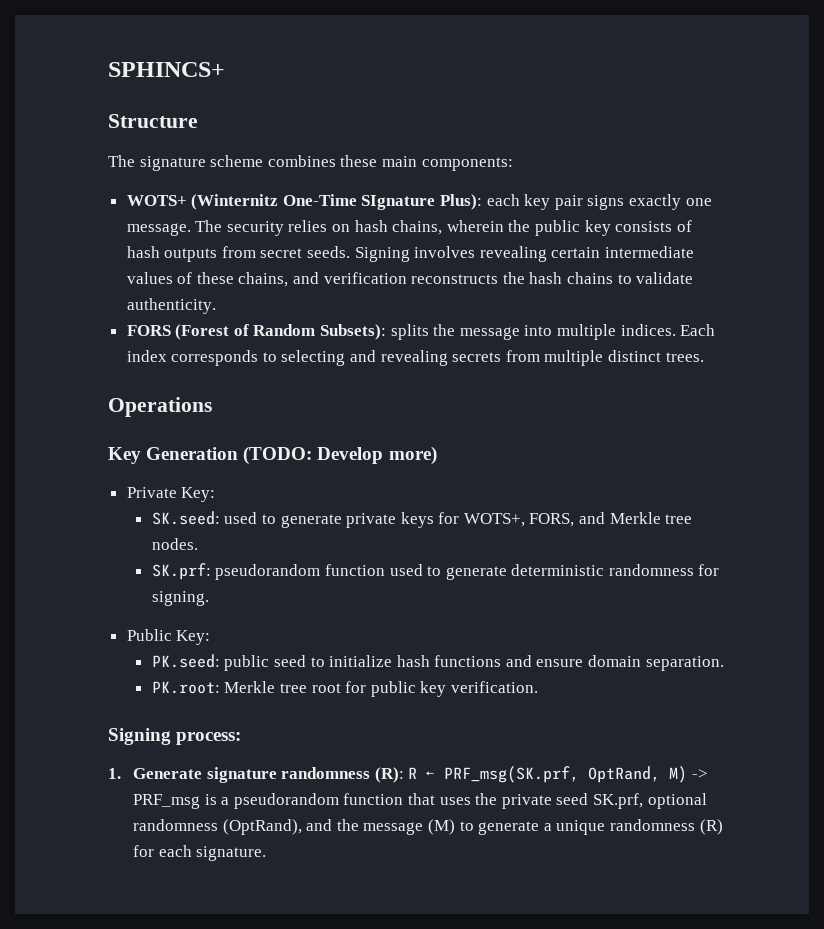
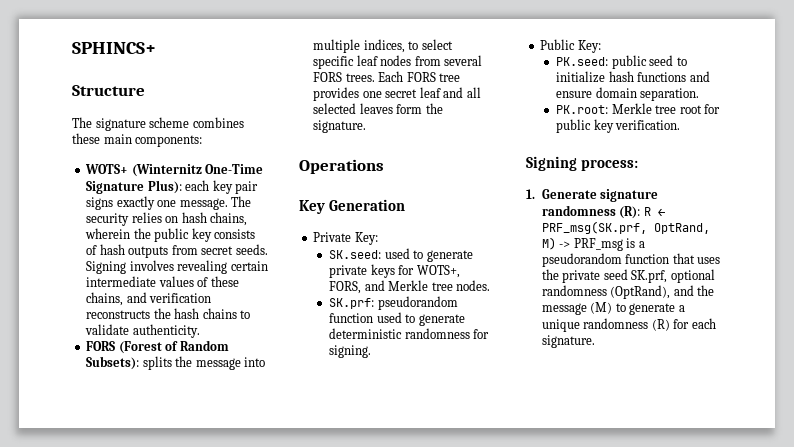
[361,195,436,210] SIgnature -> [86,181,145,194] Signature
[620,324,716,336] [126,350,704,366] indices. Each index corresponds to selecting and revealing secrets from multiple distinct trees. -> [363,39,453,53] [313,55,483,69] [313,71,461,82] [313,87,481,101] [313,103,443,114] [313,120,367,133] indices, to select specific leaf nodes from several FORS trees. Each FORS tree provides one secret leaf and all selected leaves form the signature.
[243,446,437,465] (TODO: Develop more) -> (405, 205) none

